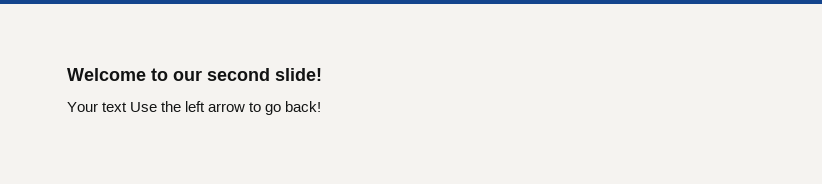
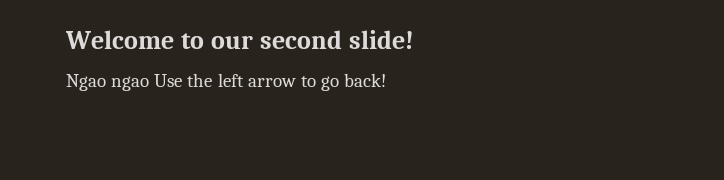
[67,102,128,112] Your text -> [66,74,150,91] Ngao ngao

